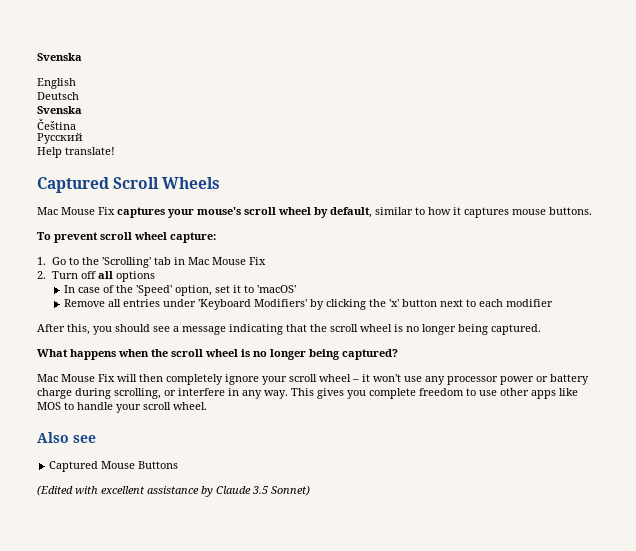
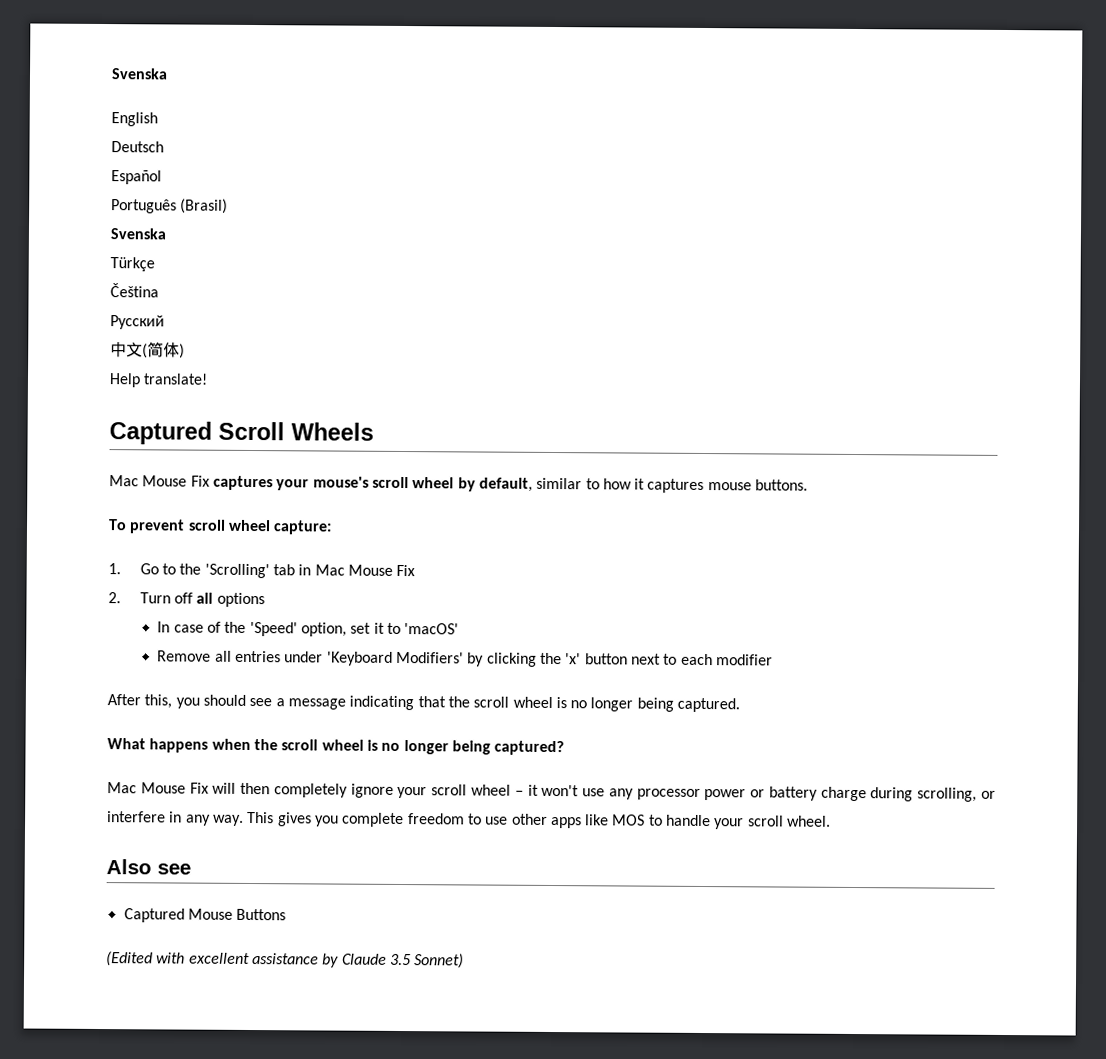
[37,106,82,114] // Svenska -> [111,170,162,185] [111,198,229,214] [110,228,166,240] [110,257,155,272] // Español // Português (Brasil) // Svenska // Türkçe
(83, 138) none -> [110,341,185,359] // 中文(简体)

